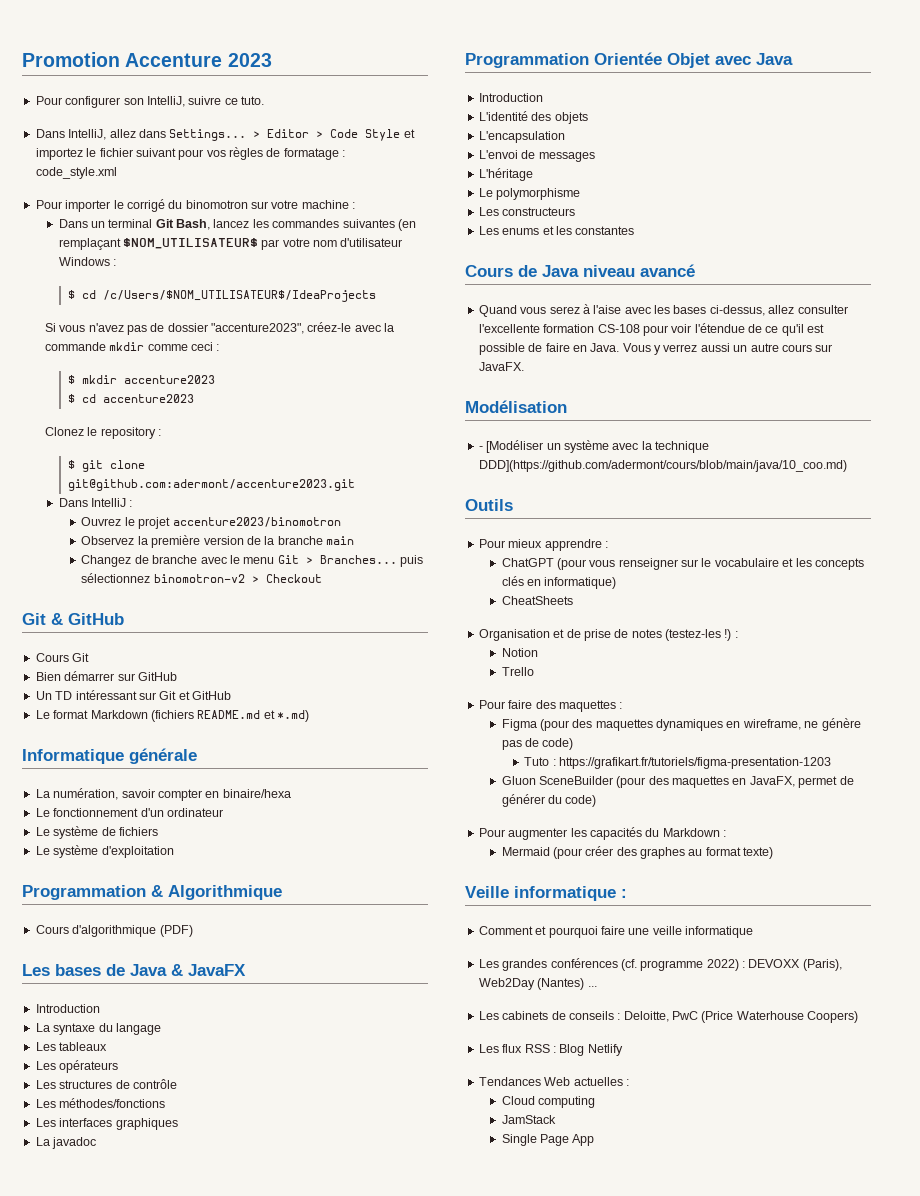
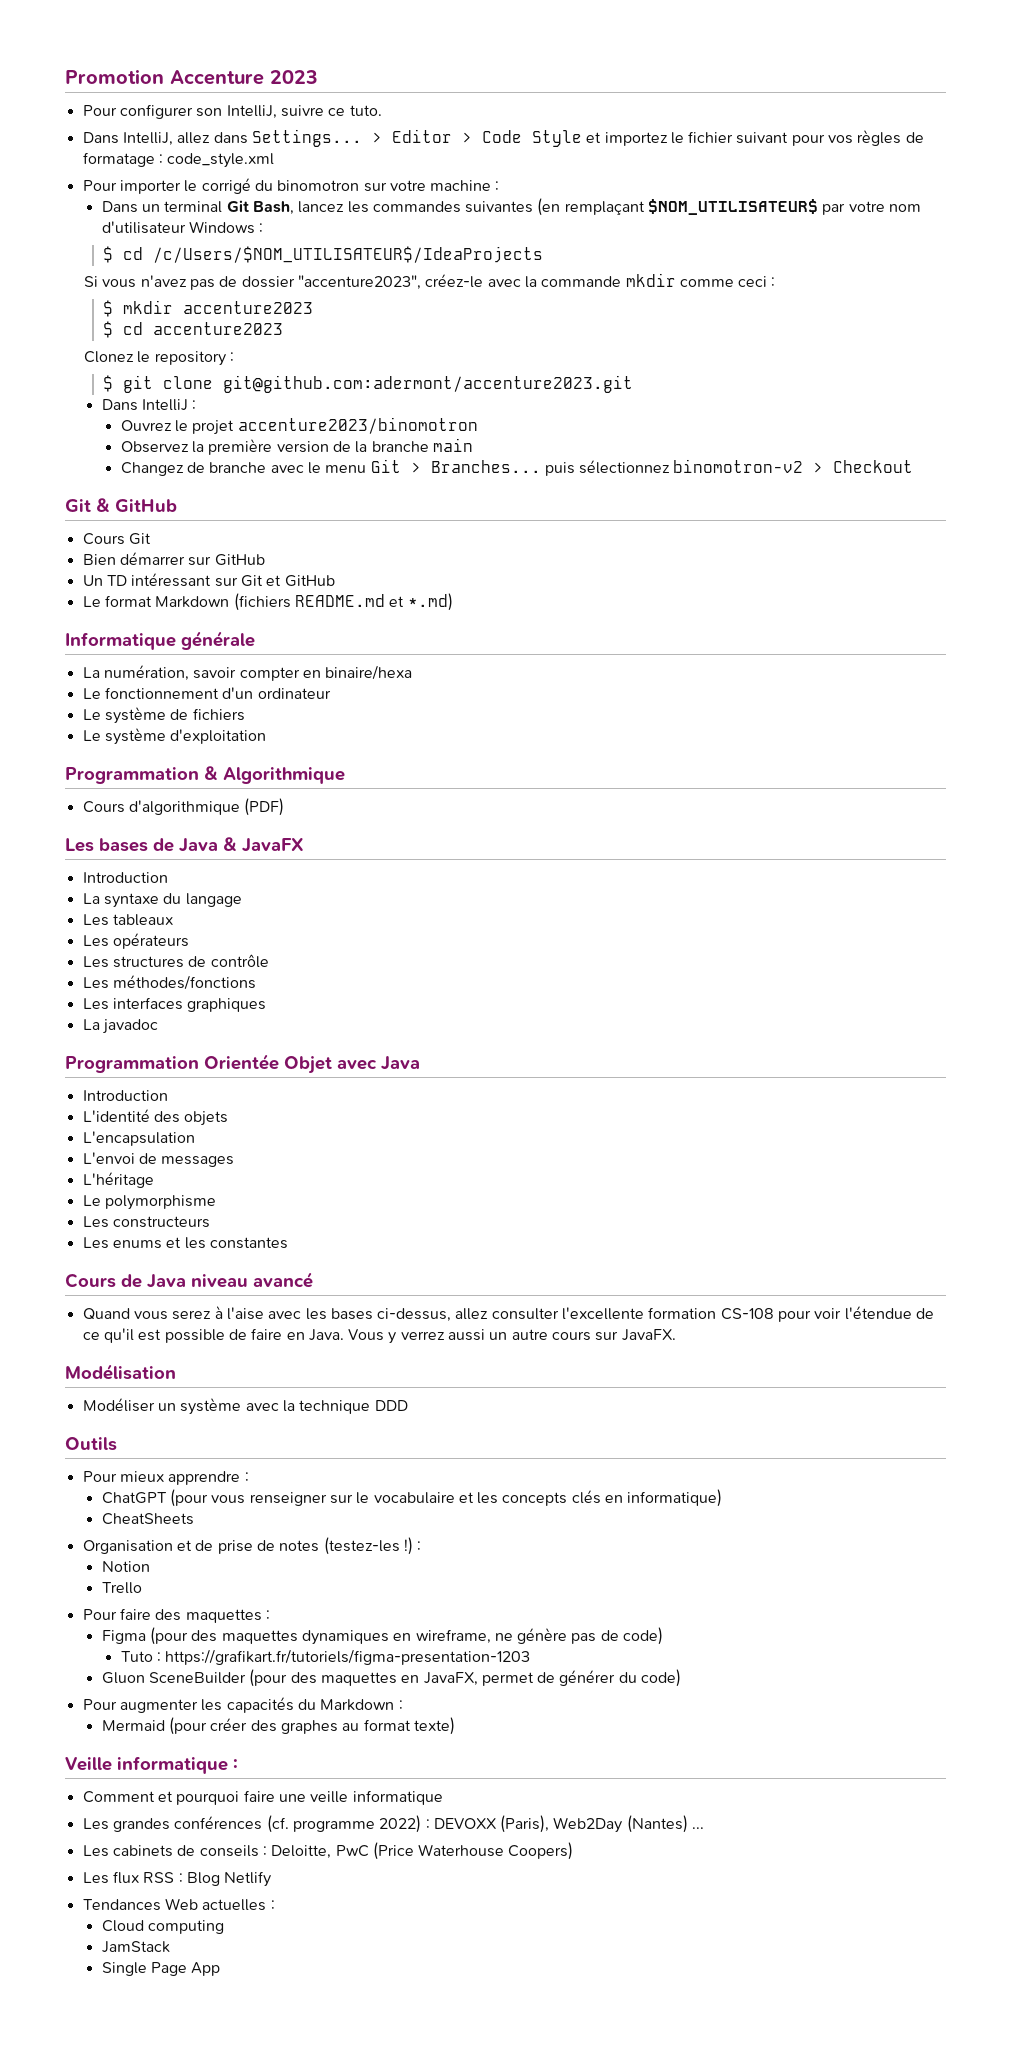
[478,440,544,453] - [Modéliser -> [82,1398,155,1412] Modéliser
[478,460,847,472] DDD](https://github.com/adermont/cours/blob/main/java/10_coo.md) -> [374,1400,408,1411] DDD

